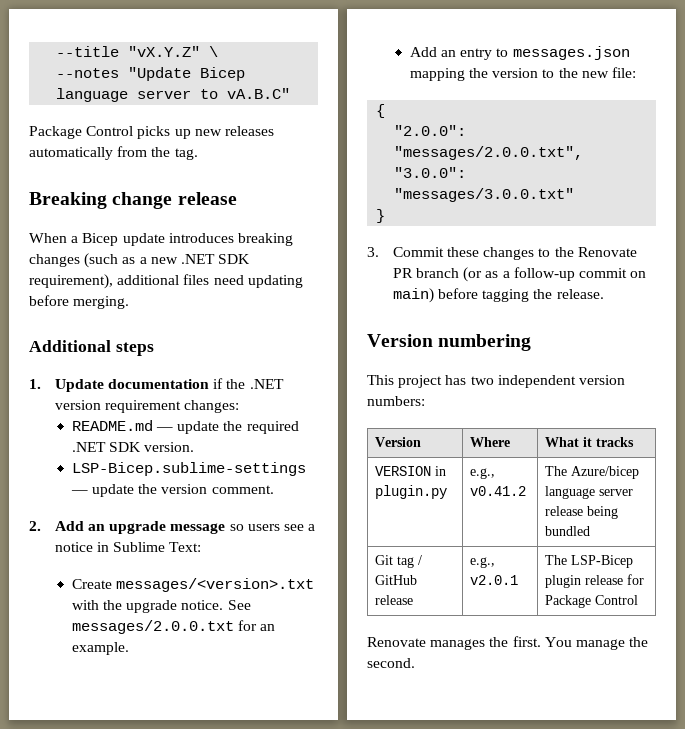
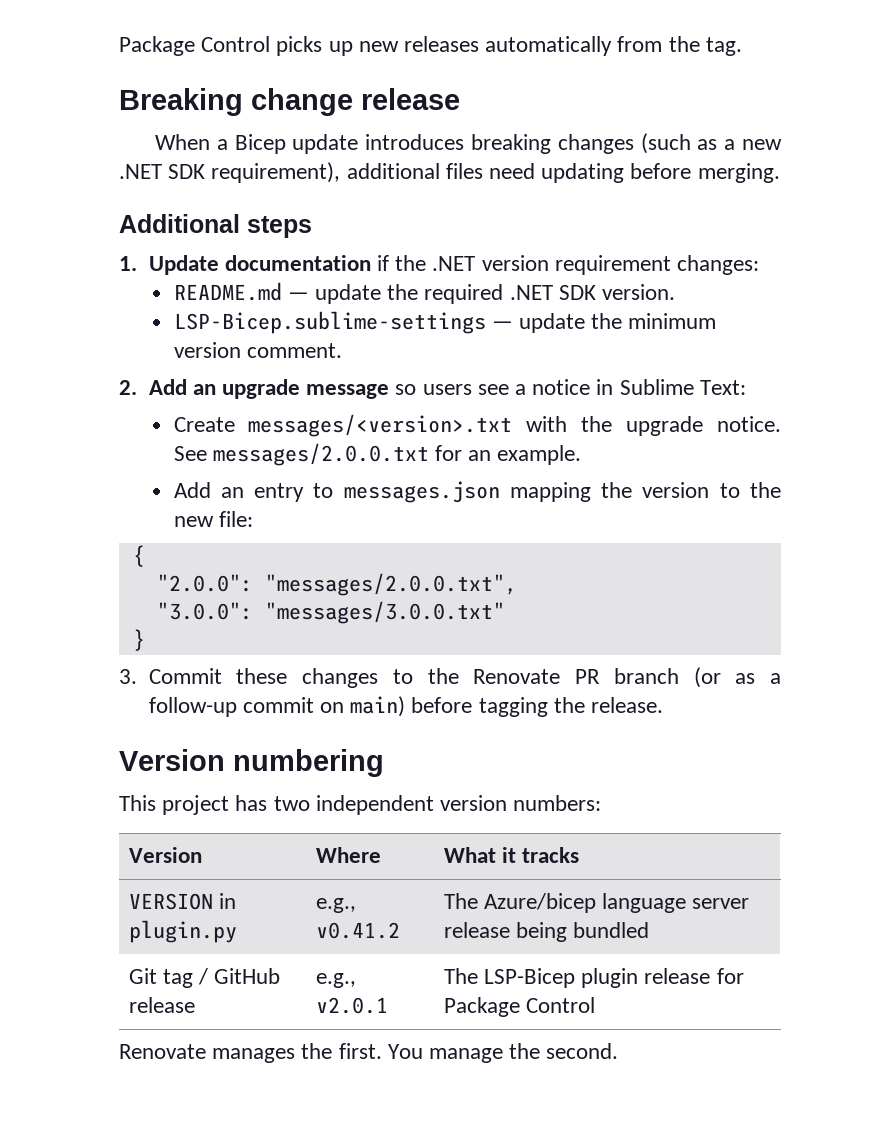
[56,46,219,57] [56,67,246,81] [56,88,291,102] --title "vX.Y.Z" \ // --notes "Update Bicep language server to vA.B.C" // -> (119, 46) none
(158, 489) none -> [628,313,717,329] minimum

